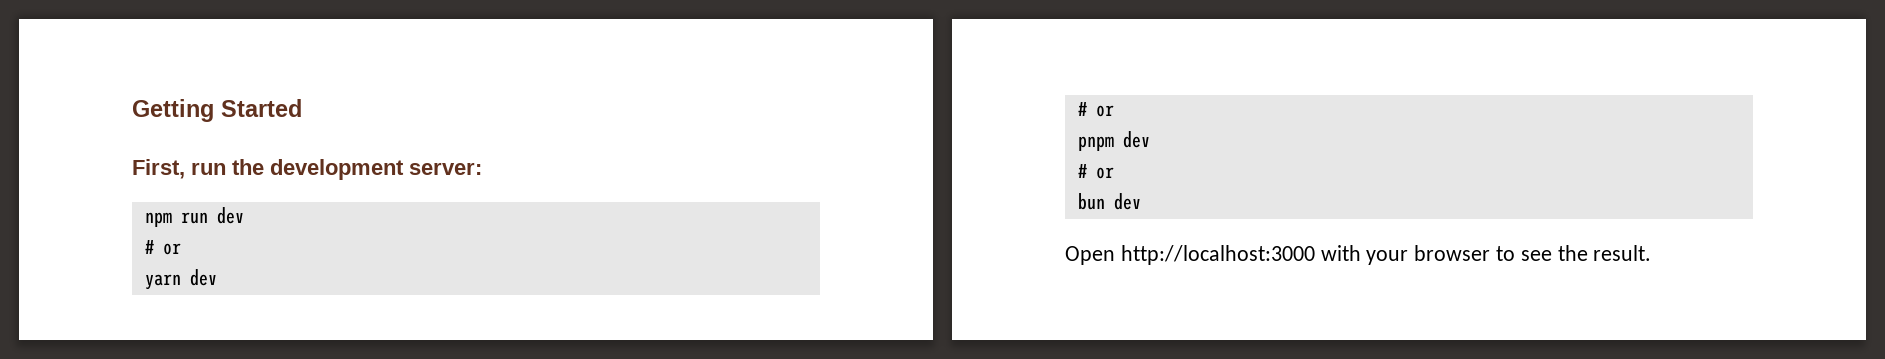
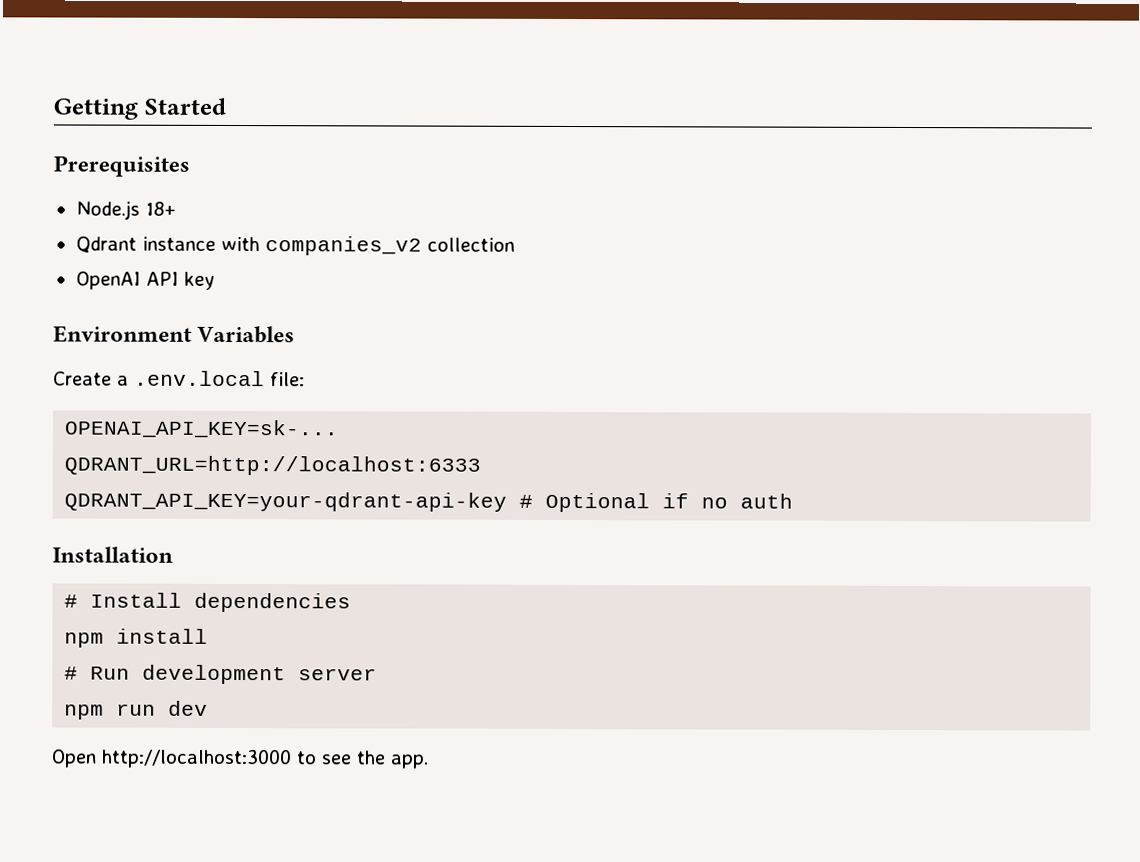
[132,159,482,180] [144,207,244,227] [144,240,181,255] [144,269,217,290] [1077,102,1114,117] [1077,131,1150,151] [1077,164,1114,179] [1077,193,1105,210] First, run the development server: // npm run dev // # or // yarn dev // # or // pnpm dev // # or // bun -> [53,155,190,177] [75,200,176,220] [75,236,515,256] [75,271,215,290] [53,325,296,344] [53,370,305,387] [64,419,340,439] [64,455,482,476] [64,491,794,513] [52,546,173,563] [64,592,352,613] [64,628,209,648] [64,664,378,685] [64,703,157,720] Prerequisites // Node.js 18+ // Qdrant instance with companies_v2 collection // OpenAI API key // Environment Variables // Create a .env.local file: // OPENAI_API_KEY=sk-... // QDRANT_URL=http://localhost:6333 // QDRANT_API_KEY=your-qdrant-api-key # Optional if no auth // Installation // # Install dependencies // npm install // # Run development server // npm run
[1320,245,1491,265] with your browser -> (292, 758) none
[1593,245,1652,261] result. -> [389,754,429,769] app.

